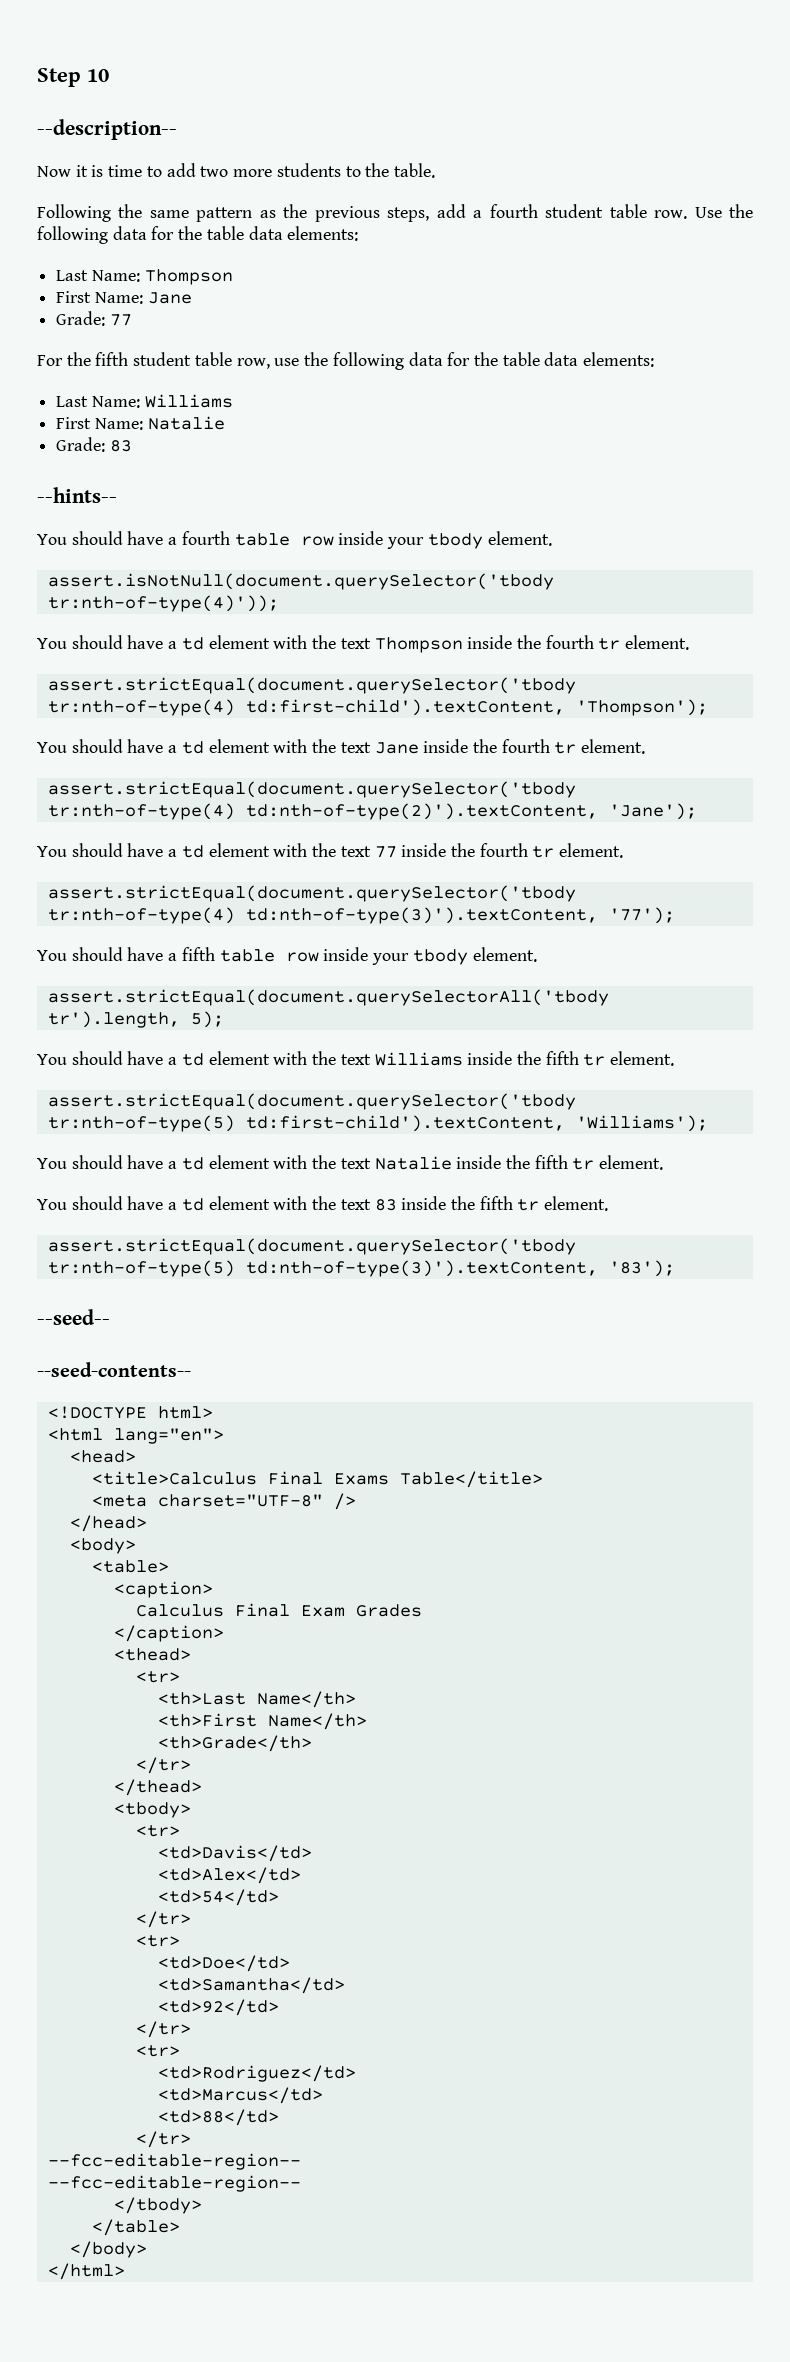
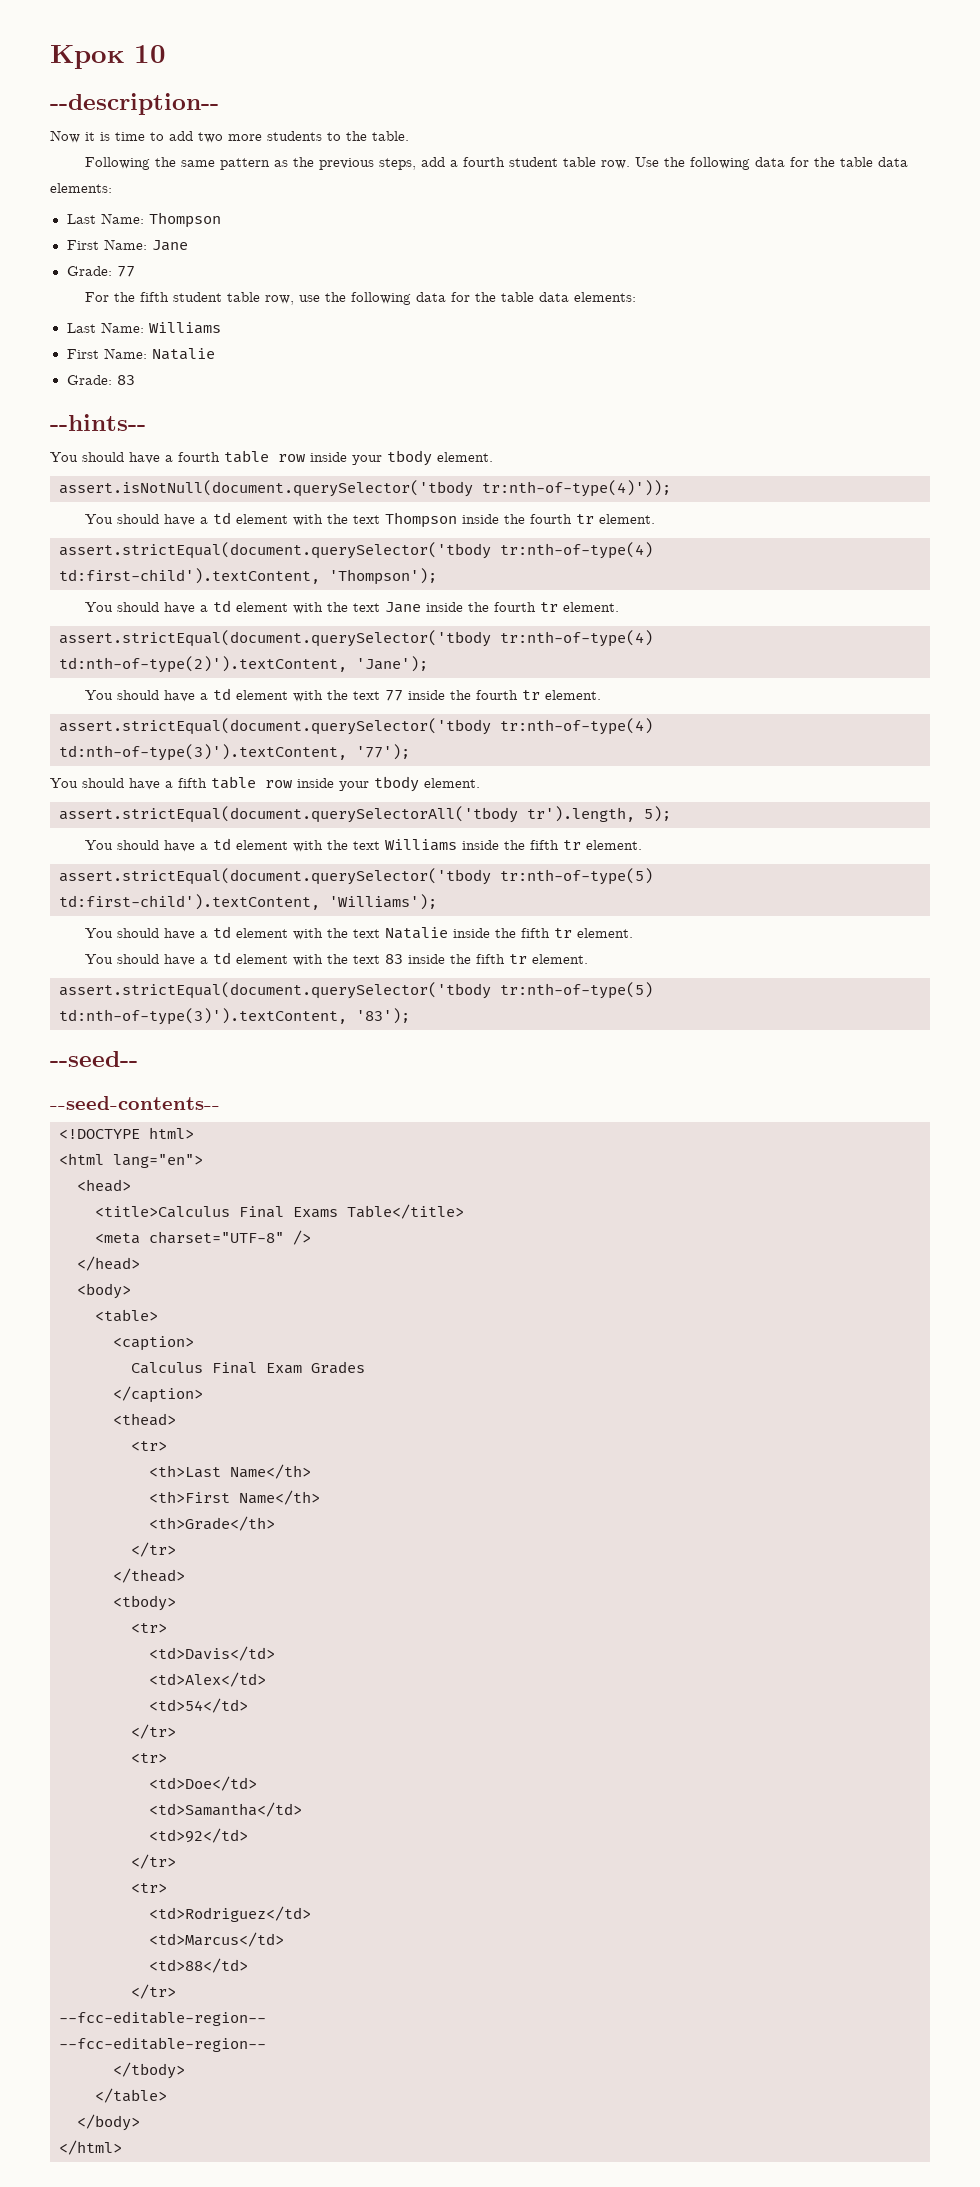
[37,68,81,87] Step -> [50,45,124,69] Крок

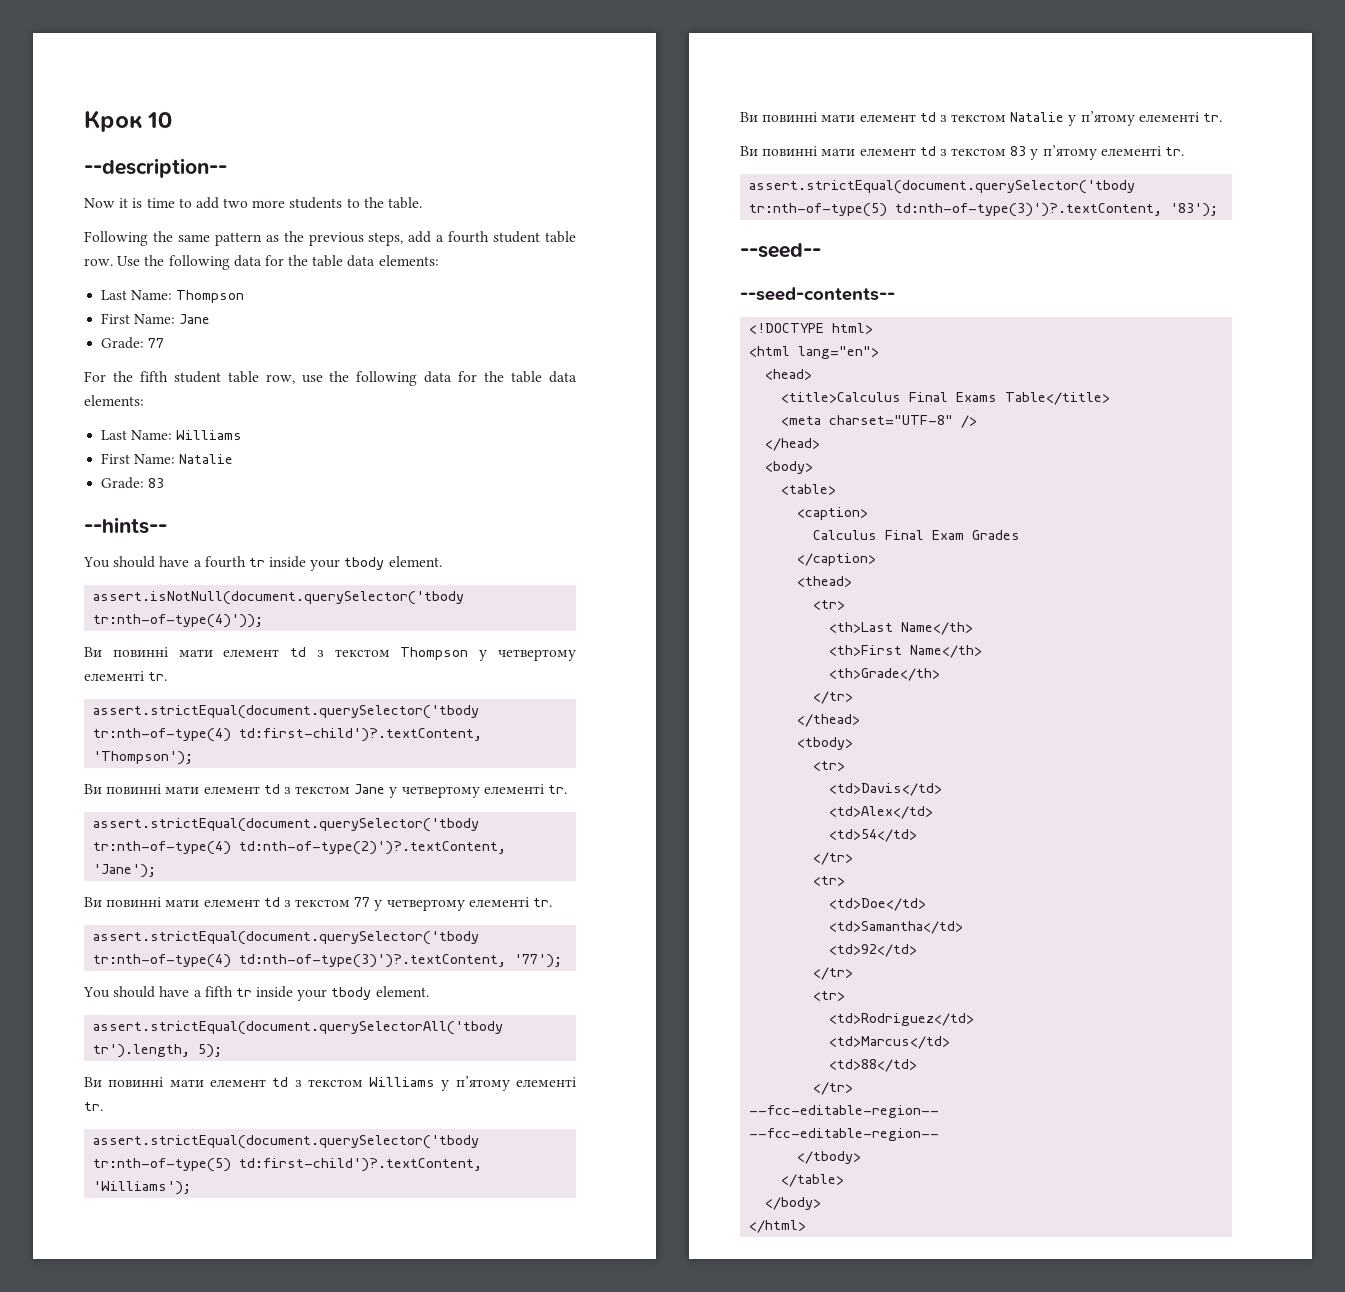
[224,450,305,463] table row -> [248,558,265,567] tr
[84,512,655,528] [59,542,653,559] [59,568,320,584] You should have a td element with the text Thompson inside the fourth tr element. // assert.strictEqual(document.querySelector('tbody tr:nth-of-type(4) td:first-child').textContent, -> [84,647,576,661] [84,671,168,681] [93,705,480,719] [93,728,483,742] Ви повинні мати елемент td з текстом Thompson у четвертому елементі tr. // assert.strictEqual(document.querySelector('tbody tr:nth-of-type(4) td:first-child')?.textContent,
[84,600,619,614] [59,630,653,647] [59,656,347,673] You should have a td element with the text Jane inside the fourth tr element. // assert.strictEqual(document.querySelector('tbody tr:nth-of-type(4) td:nth-of-type(2)').textContent, -> [84,784,568,798] [93,818,480,832] [93,841,507,855] Ви повинні мати елемент td з текстом Jane у четвертому елементі tr. // assert.strictEqual(document.querySelector('tbody tr:nth-of-type(4) td:nth-of-type(2)')?.textContent,
[84,688,601,702] [59,718,653,735] [59,744,347,761] You should have a td element with the text 77 inside the fourth tr element. // assert.strictEqual(document.querySelector('tbody tr:nth-of-type(4) td:nth-of-type(3)').textContent, -> [84,897,553,911] [93,931,480,945] [93,954,507,968] Ви повинні мати елемент td з текстом 77 у четвертому елементі tr. // assert.strictEqual(document.querySelector('tbody tr:nth-of-type(4) td:nth-of-type(3)')?.textContent,
[211,776,292,789] table row -> [235,988,252,997] tr
[84,838,642,852] [59,868,653,885] [59,894,320,910] You should have a td element with the text Williams inside the fifth tr element. // assert.strictEqual(document.querySelector('tbody tr:nth-of-type(5) td:first-child').textContent, -> [84,1076,576,1091] [84,1102,103,1111] [93,1135,480,1149] [93,1158,483,1172] Ви повинні мати елемент td з текстом Williams у п’ятому елементі tr. // assert.strictEqual(document.querySelector('tbody tr:nth-of-type(5) td:first-child')?.textContent,
[84,926,633,940] [84,952,588,966] [59,982,653,999] [59,1008,347,1025] You should have a td element with the text Natalie inside the fifth tr element. // You should have a td element with the text 83 inside the fifth tr element. // assert.strictEqual(document.querySelector('tbody tr:nth-of-type(5) td:nth-of-type(3)').textContent, -> [740,111,1223,126] [740,145,1185,160] [749,180,1136,194] [749,203,1163,217] Ви повинні мати елемент td з текстом Natalie у п’ятому елементі tr. // Ви повинні мати елемент td з текстом 83 у п’ятому елементі tr. // assert.strictEqual(document.querySelector('tbody tr:nth-of-type(5) td:nth-of-type(3)')?.textContent,

